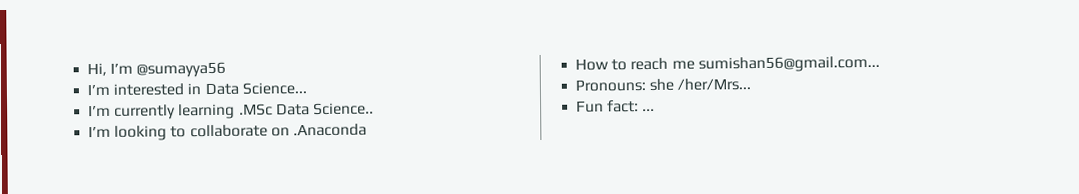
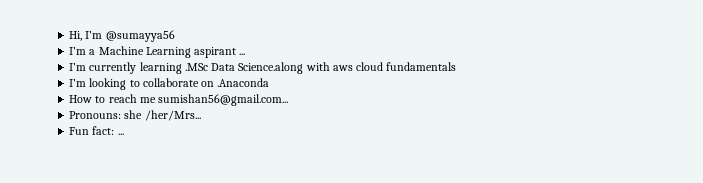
[113,82,307,96] interested in Data Science... -> [89,46,246,58] a Machine Learning aspirant ...
[312,102,374,116] Science.. -> [238,62,457,74] Science.along with aws cloud fundamentals

